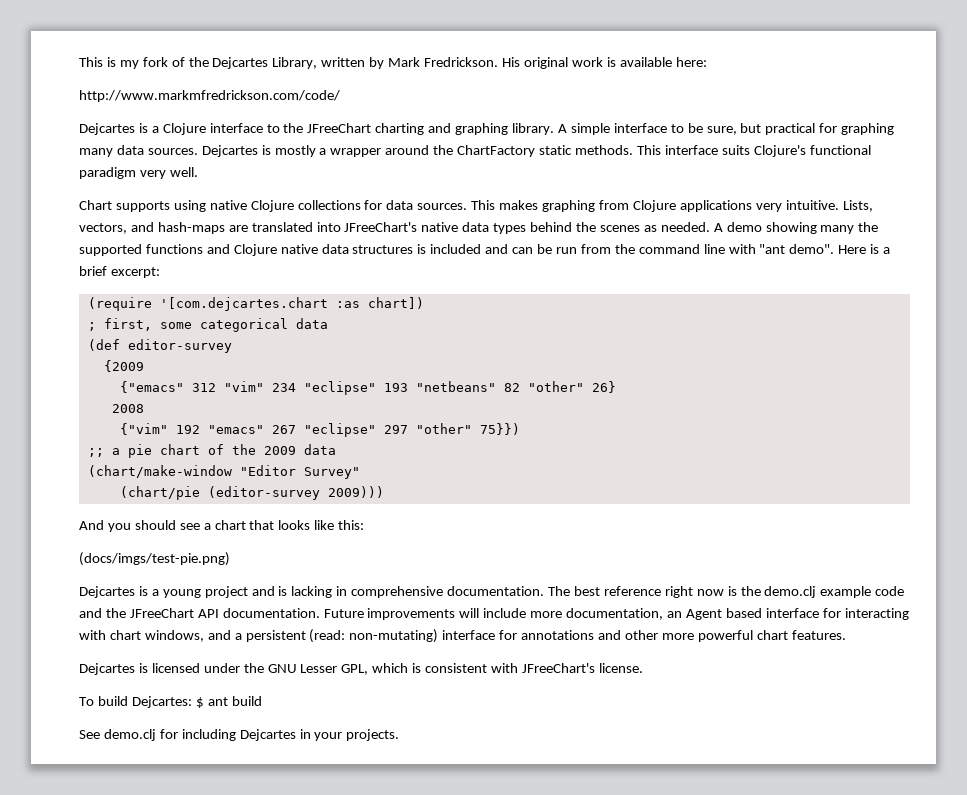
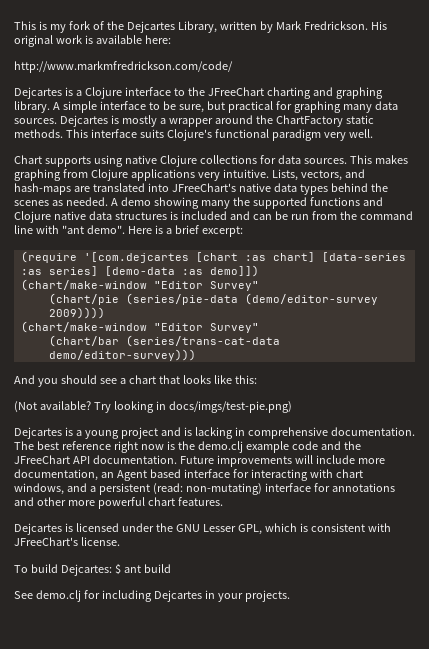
[159,297,424,311] [87,318,328,332] [87,339,232,353] [103,360,144,372] [119,381,616,395] [111,404,144,413] [119,423,520,437] [87,444,336,458] [87,465,360,479] [119,486,384,500] '[com.dejcartes.chart :as chart]) // ; first, some categorical data // (def editor-survey // {2009 // {"emacs" 312 "vim" 234 "eclipse" 193 "netbeans" 82 "other" 26} // 2008 // {"vim" 192 "emacs" 267 "eclipse" 297 "other" 75}}) // ;; a pie chart of the 2009 data // (chart/make-window "Editor Survey" // (chart/pie (editor-survey 2009))) -> [83,252,406,263] [20,265,259,277] [20,279,259,291] [48,293,378,305] [48,307,105,319] [20,321,259,333] [48,335,280,347] [48,349,196,361] '[com.dejcartes [chart :as chart] [data-series :as series] [demo-data :as demo]]) // (chart/make-window "Editor Survey" // (chart/pie (series/pie-data (demo/editor-survey 2009)))) // (chart/make-window "Editor Survey" // (chart/bar (series/trans-cat-data demo/editor-survey)))
[79,552,230,566] (docs/imgs/test-pie.png) -> [14,401,292,413] (Not available? Try looking in docs/imgs/test-pie.png)

